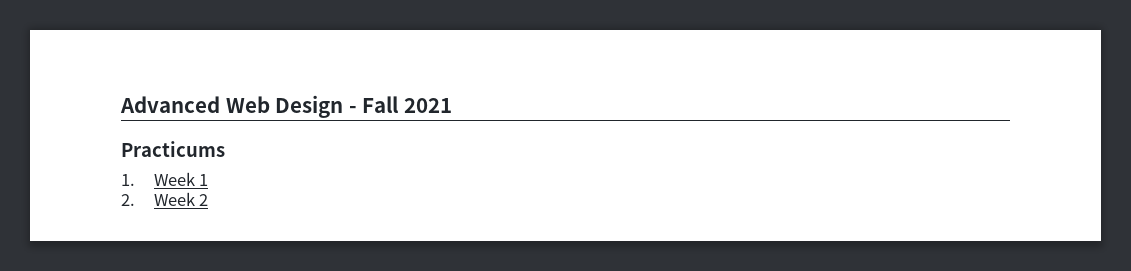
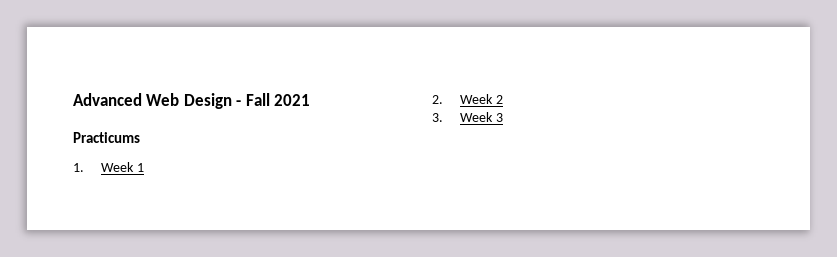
(209, 200) none -> [432,112,503,122] // 3. Week 3

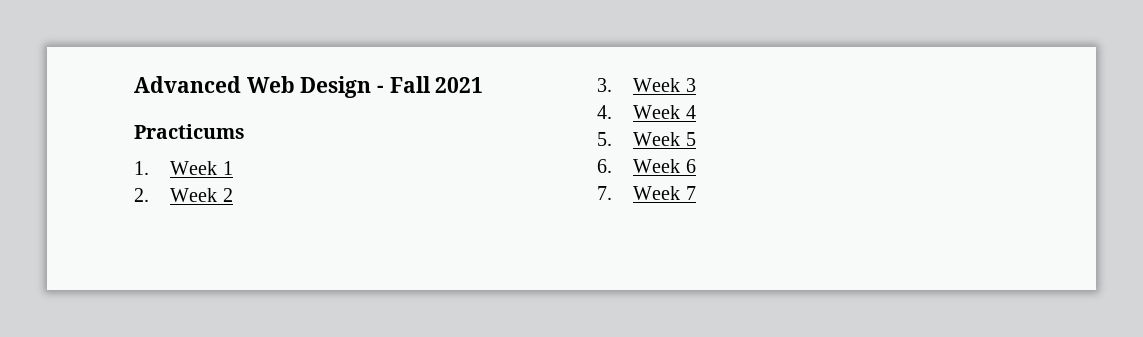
(503, 117) none -> [597,105,696,119] [597,132,696,146] [597,159,696,173] [597,186,696,200] // 4. Week 4 // 5. Week 5 // 6. Week 6 // 7. Week 7

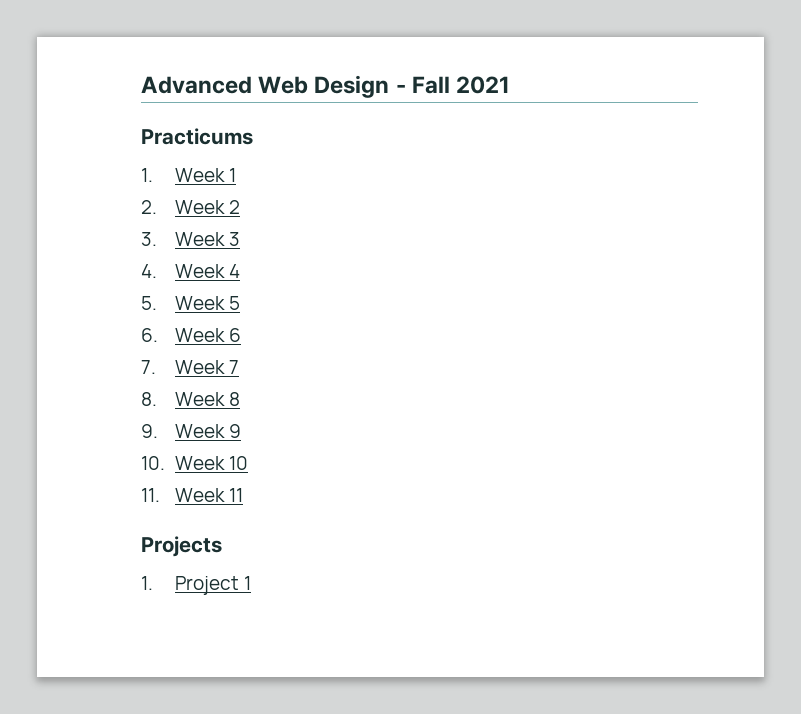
(696, 193) none -> [141,392,241,406] [141,424,242,438] [141,456,249,470] [141,488,244,502] [141,536,222,557] [141,576,252,595] // 8. Week 8 // 9. Week 9 // 10. Week 10 // 11. Week 11 // Projects // 1. Project 1

